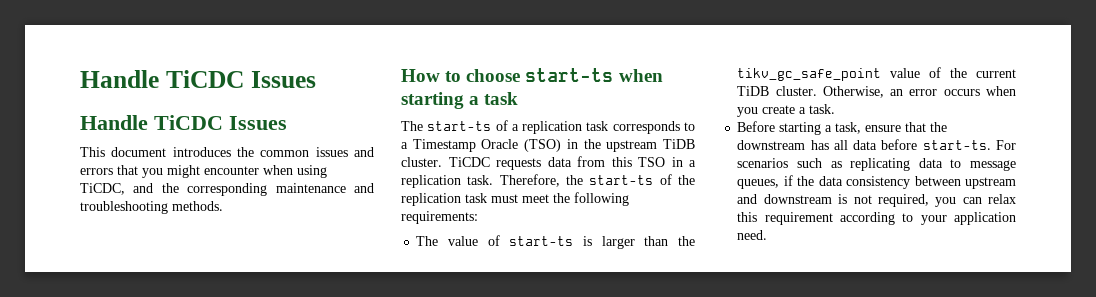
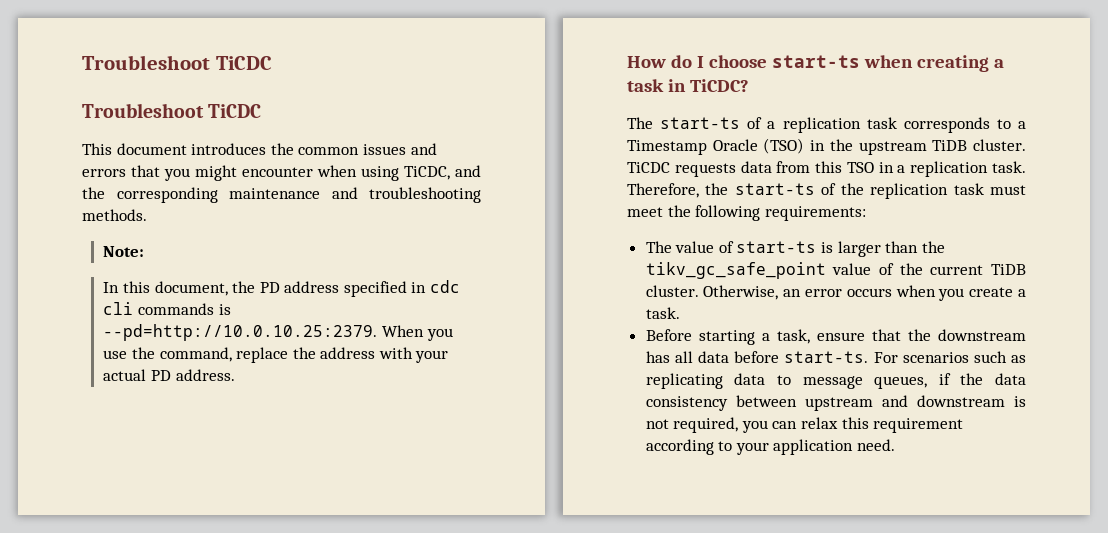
[80,70,316,88] [80,115,287,130] Handle TiCDC Issues // Handle TiCDC Issues -> [82,55,272,70] [82,103,262,118] Troubleshoot TiCDC // Troubleshoot TiCDC
(223, 206) none -> [103,246,145,257] [103,280,461,297] [103,302,231,315] [103,324,453,341] [103,347,449,363] [103,369,235,381] // Note: // In this document, the PD address specified in cdc cli commands is --pd=http://10.0.10.25:2379. When you use the command, replace the address with your actual PD address.
[445,71,462,82] to -> [670,55,704,68] do I
[401,92,464,109] starting -> [916,55,989,72] creating
(519, 98) none -> [667,79,749,92] in TiCDC?

